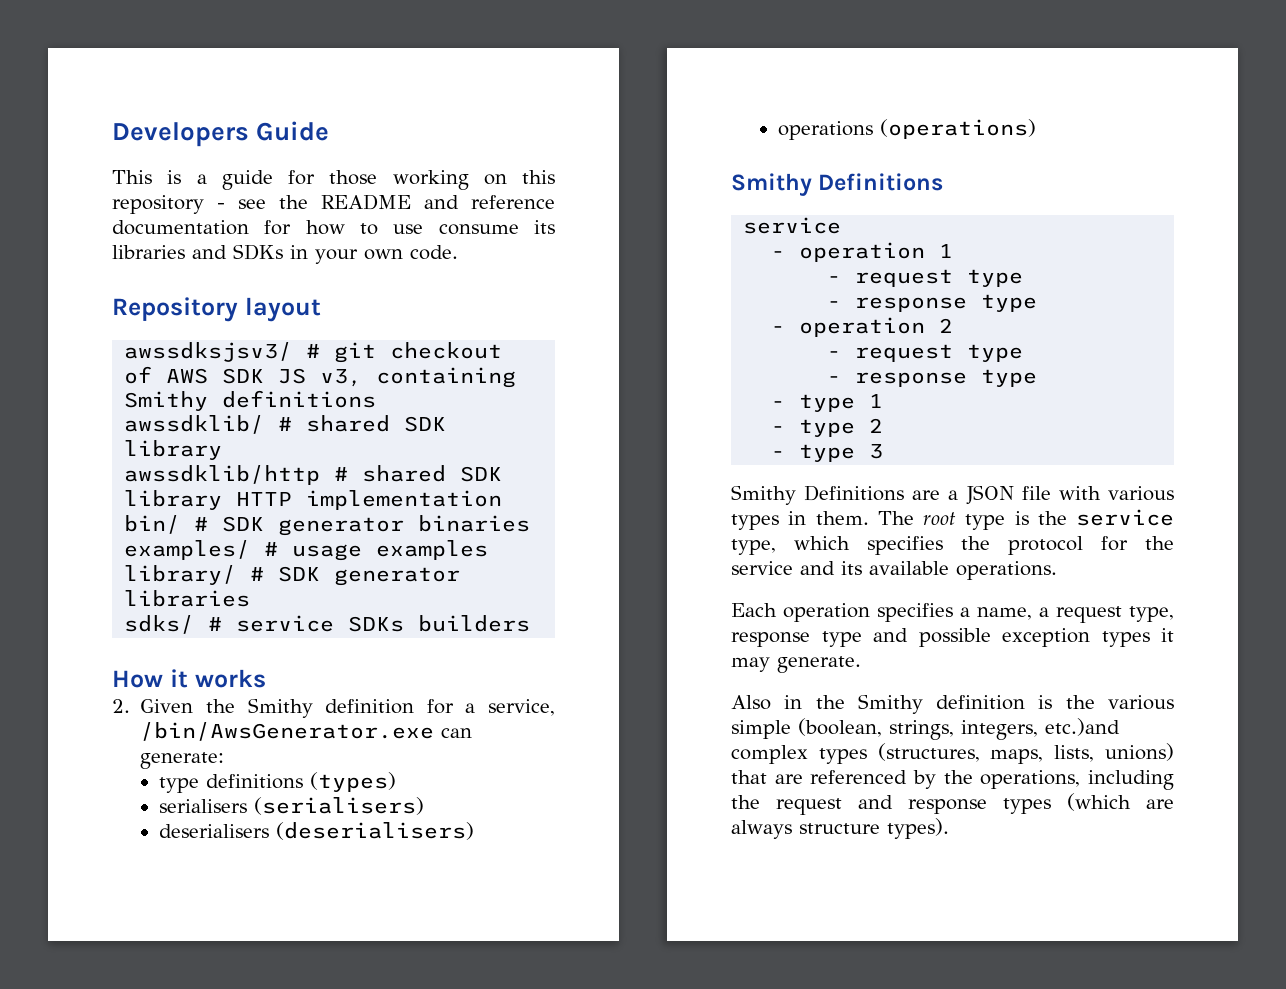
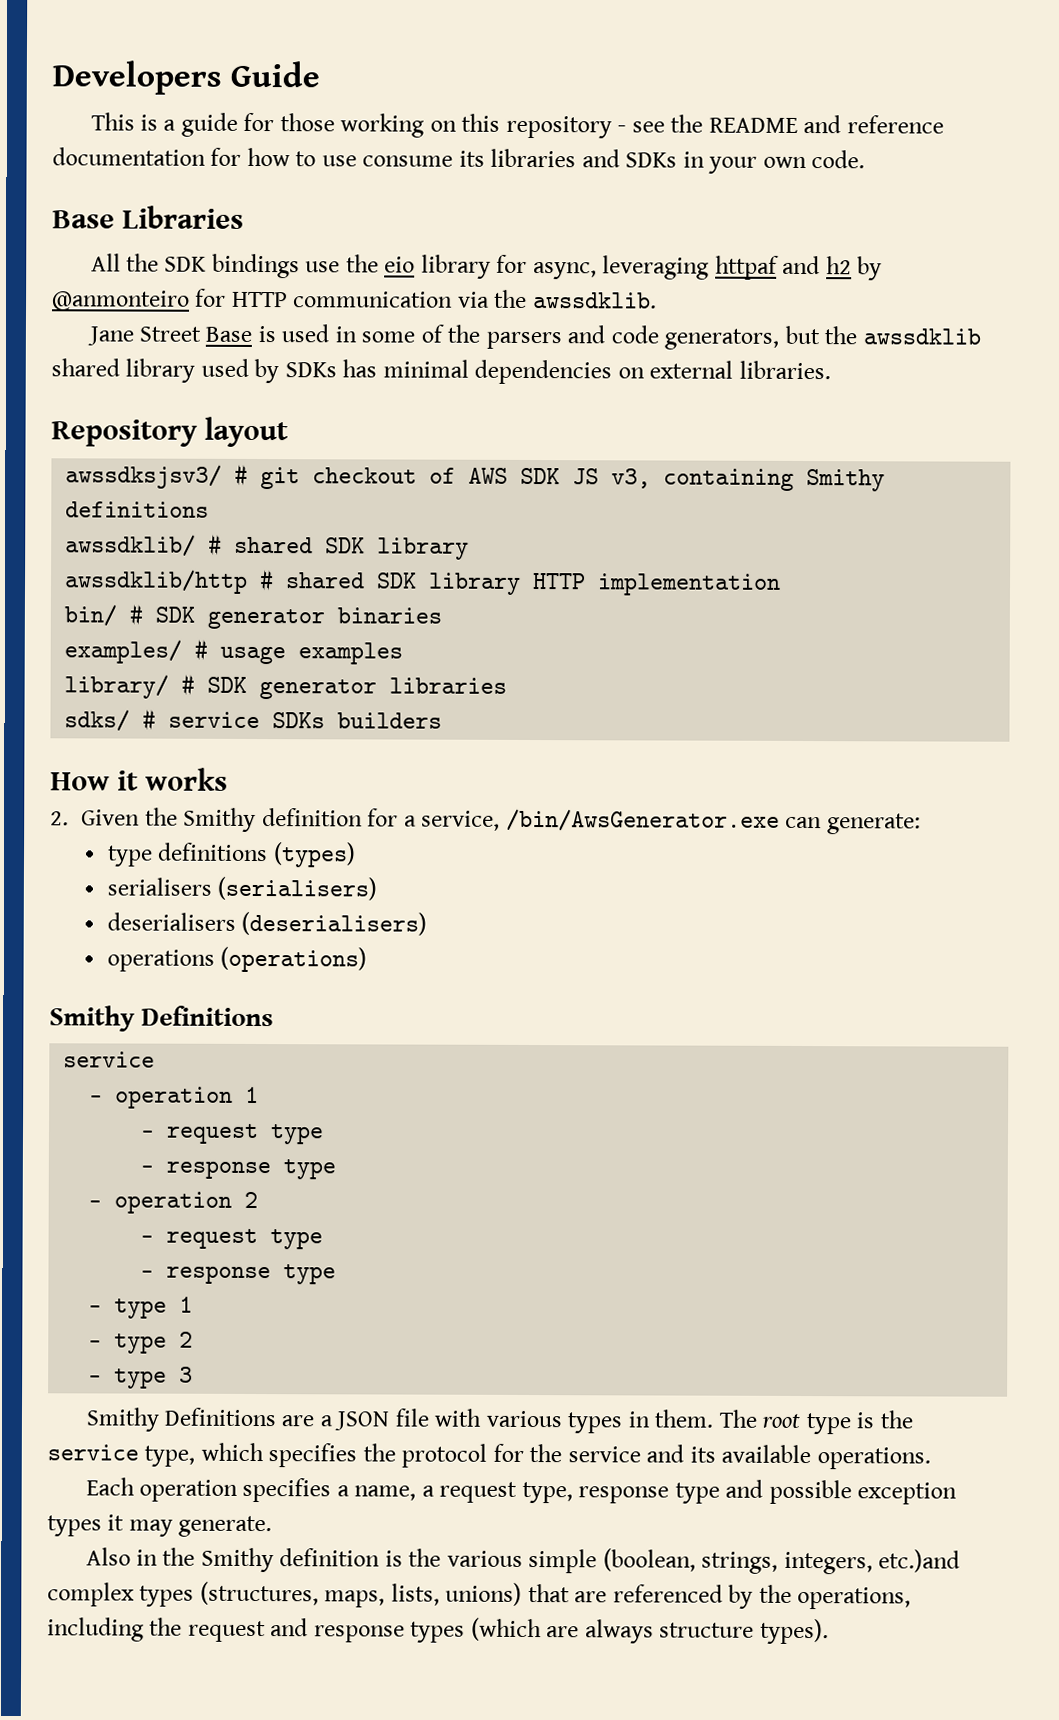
(458, 252) none -> [52,205,245,229] [90,253,883,281] [52,288,657,311] [86,324,981,350] [51,358,831,385] // Base Libraries // All the SDK bindings use the eio library for async, leveraging httpaf and h2 by @anmonteiro for HTTP communication via the awssdklib. // Jane Street Base is used in some of the parsers and code generators, but the awssdklib shared library used by SDKs has minimal dependencies on external libraries.

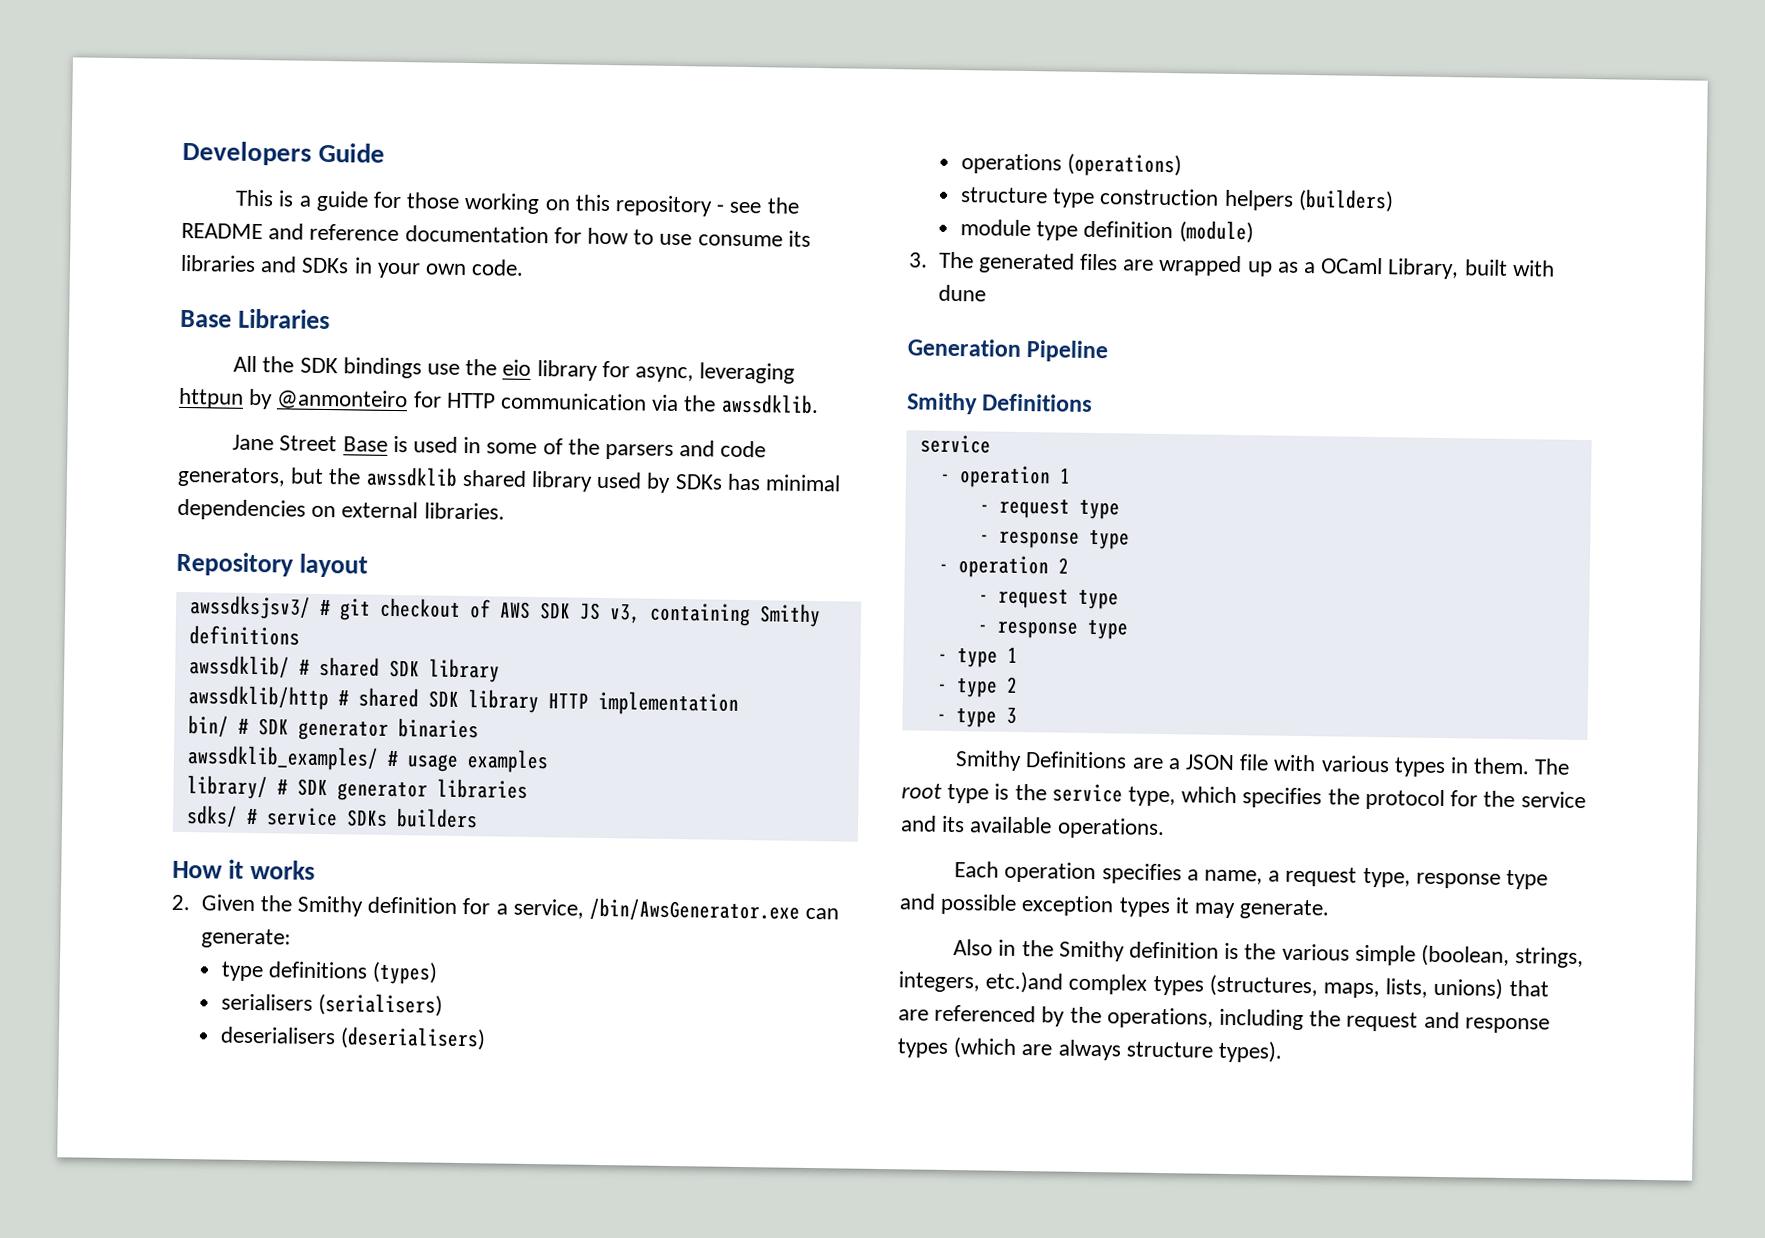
[714,255,852,280] httpaf and h2 -> [178,387,244,409] httpun
[64,639,183,664] examples/ -> [186,745,379,771] awssdklib_examples/
(368, 959) none -> [959,187,1394,213] [959,219,1254,244] [909,251,1555,280] [937,284,986,302] [907,338,1109,363] // structure type construction helpers (builders) // module type definition (module) // 3. The generated files are wrapped up as a OCaml Library, built with dune // Generation Pipeline

